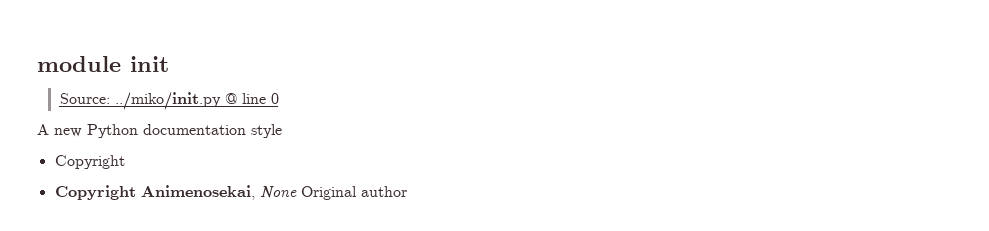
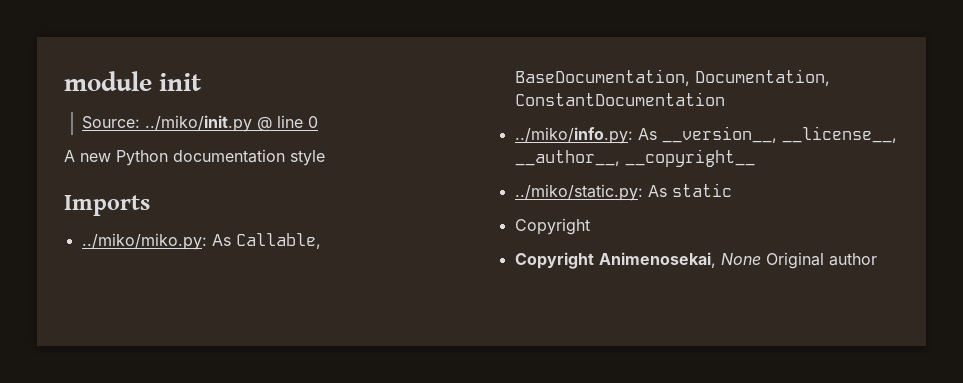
(282, 131) none -> [64,195,150,216] [81,233,321,250] [514,69,830,86] [514,92,725,106] [514,126,897,144] [514,149,755,167] [514,183,732,201] // Imports // ../miko/miko.py: As Callable, BaseDocumentation, Documentation, ConstantDocumentation // ../miko/info.py: As __version__, __license__, __author__, __copyright__ // ../miko/static.py: As static

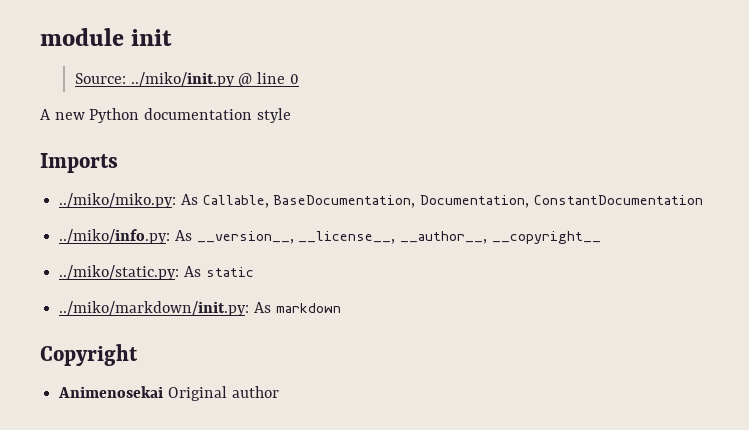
[514,218,590,235] [514,252,761,269] Copyright // Copyright Animenosekai, None -> [59,301,341,316] [40,344,138,366] [58,386,164,398] ../miko/markdown/init.py: As markdown // Copyright // Animenosekai

